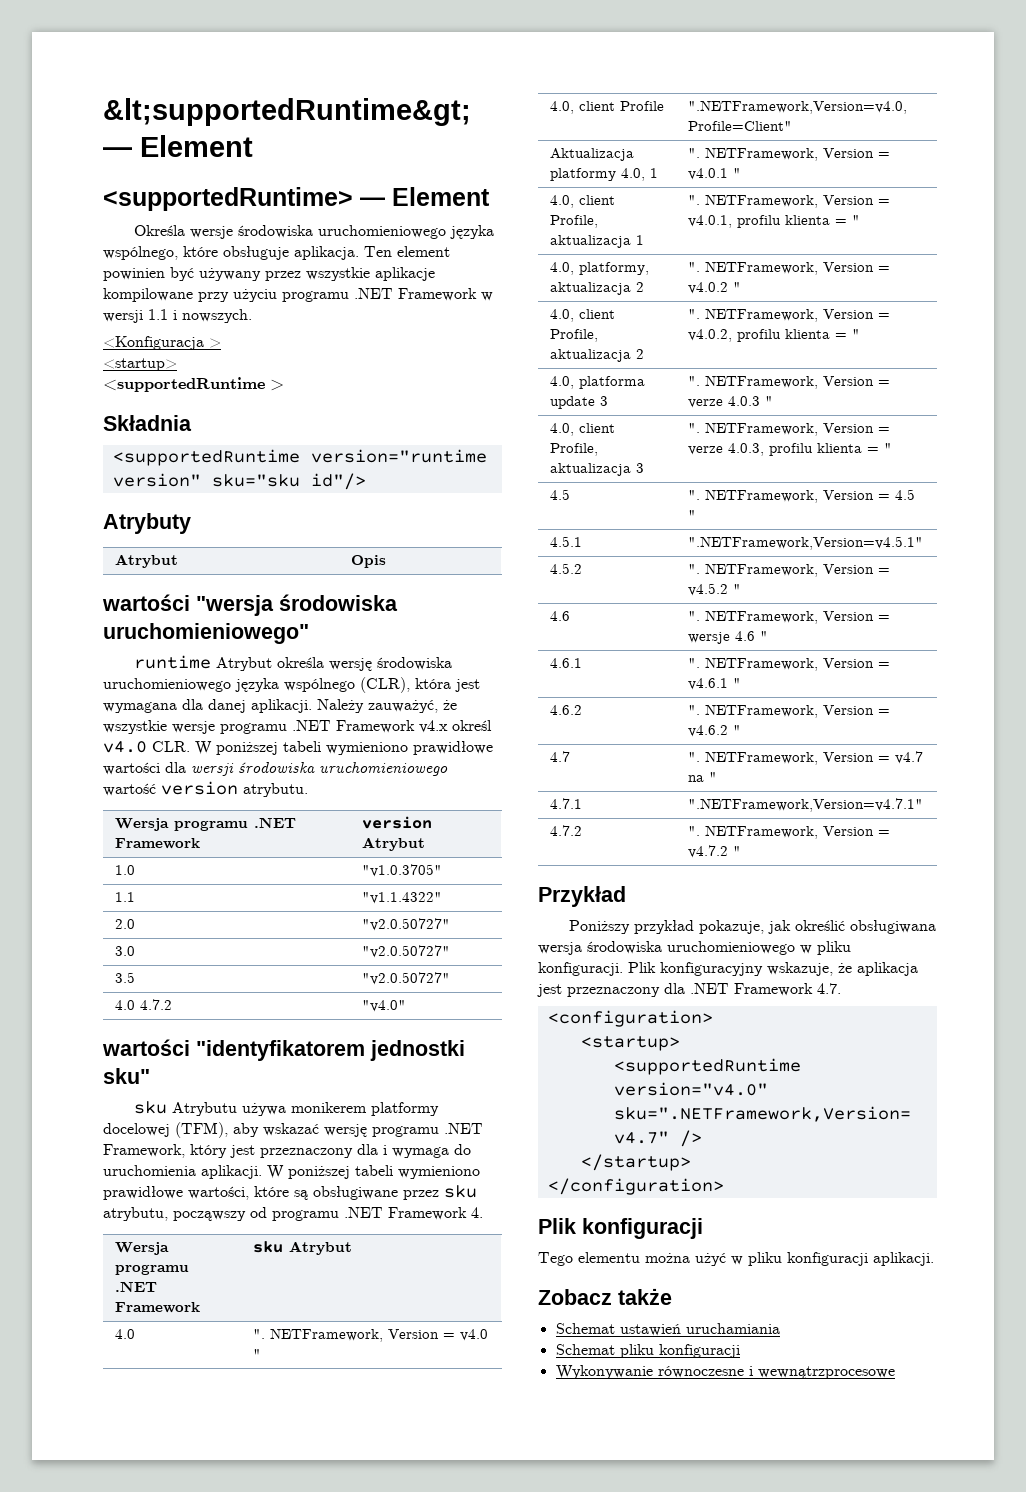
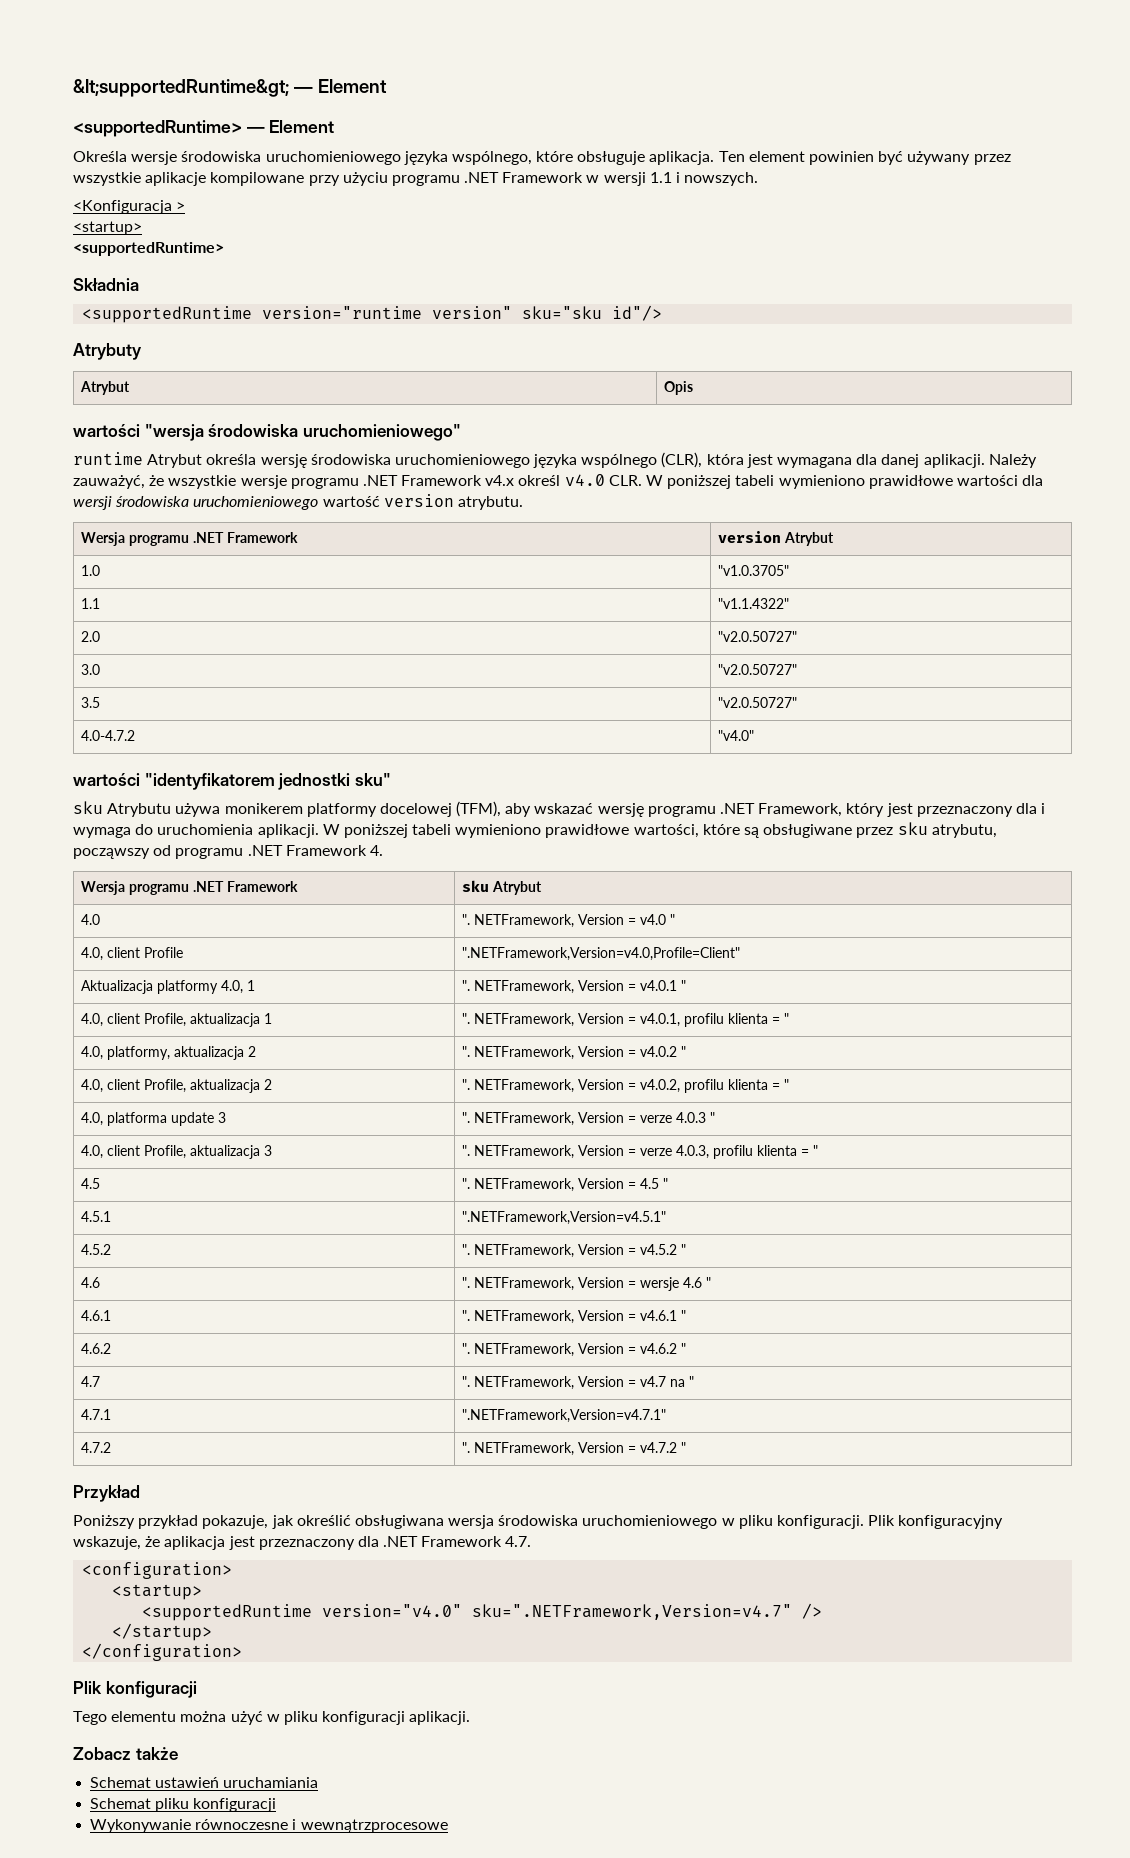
[103,377,284,392] <supportedRuntime > -> [73,242,224,256] <supportedRuntime>
[115,999,173,1010] 4.0 4.7.2 -> [81,730,136,741] 4.0-4.7.2

